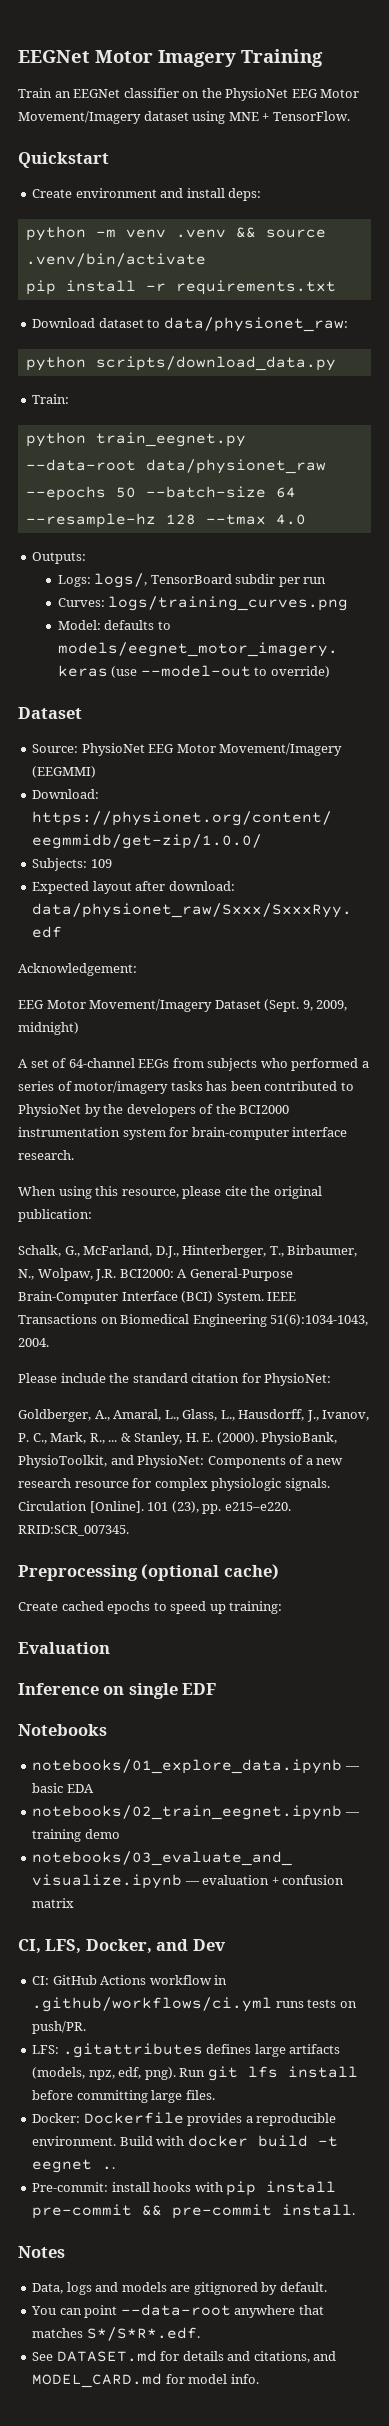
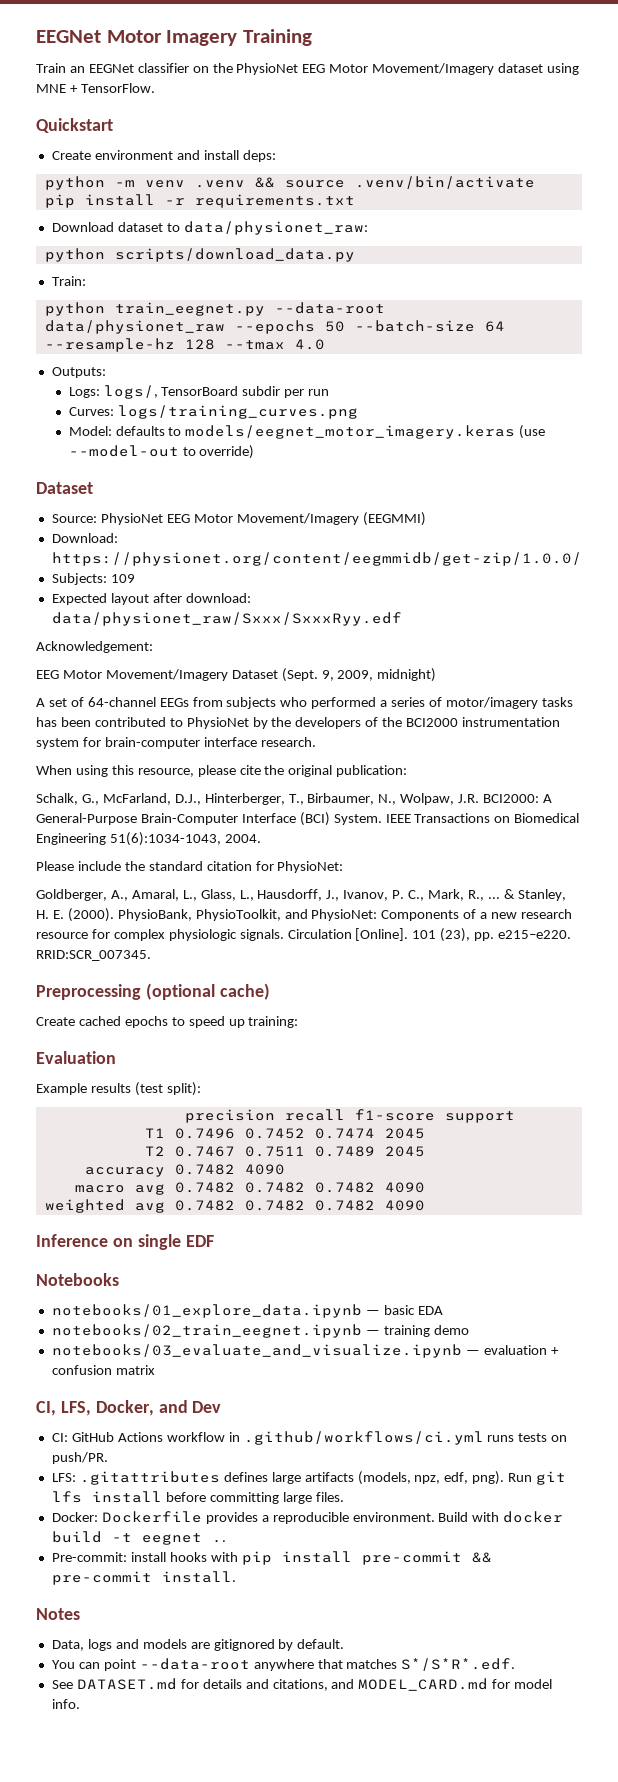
(110, 1648) none -> [36,1082,201,1096] [184,1109,515,1123] [144,1128,425,1139] [144,1146,425,1157] [84,1164,285,1177] [74,1182,425,1195] [44,1199,425,1213] // Example results (test split): // precision recall f1-score support // T1 0.7496 0.7452 0.7474 2045 // T2 0.7467 0.7511 0.7489 2045 // accuracy 0.7482 4090 // macro avg 0.7482 0.7482 0.7482 4090 // weighted avg 0.7482 0.7482 0.7482 4090

